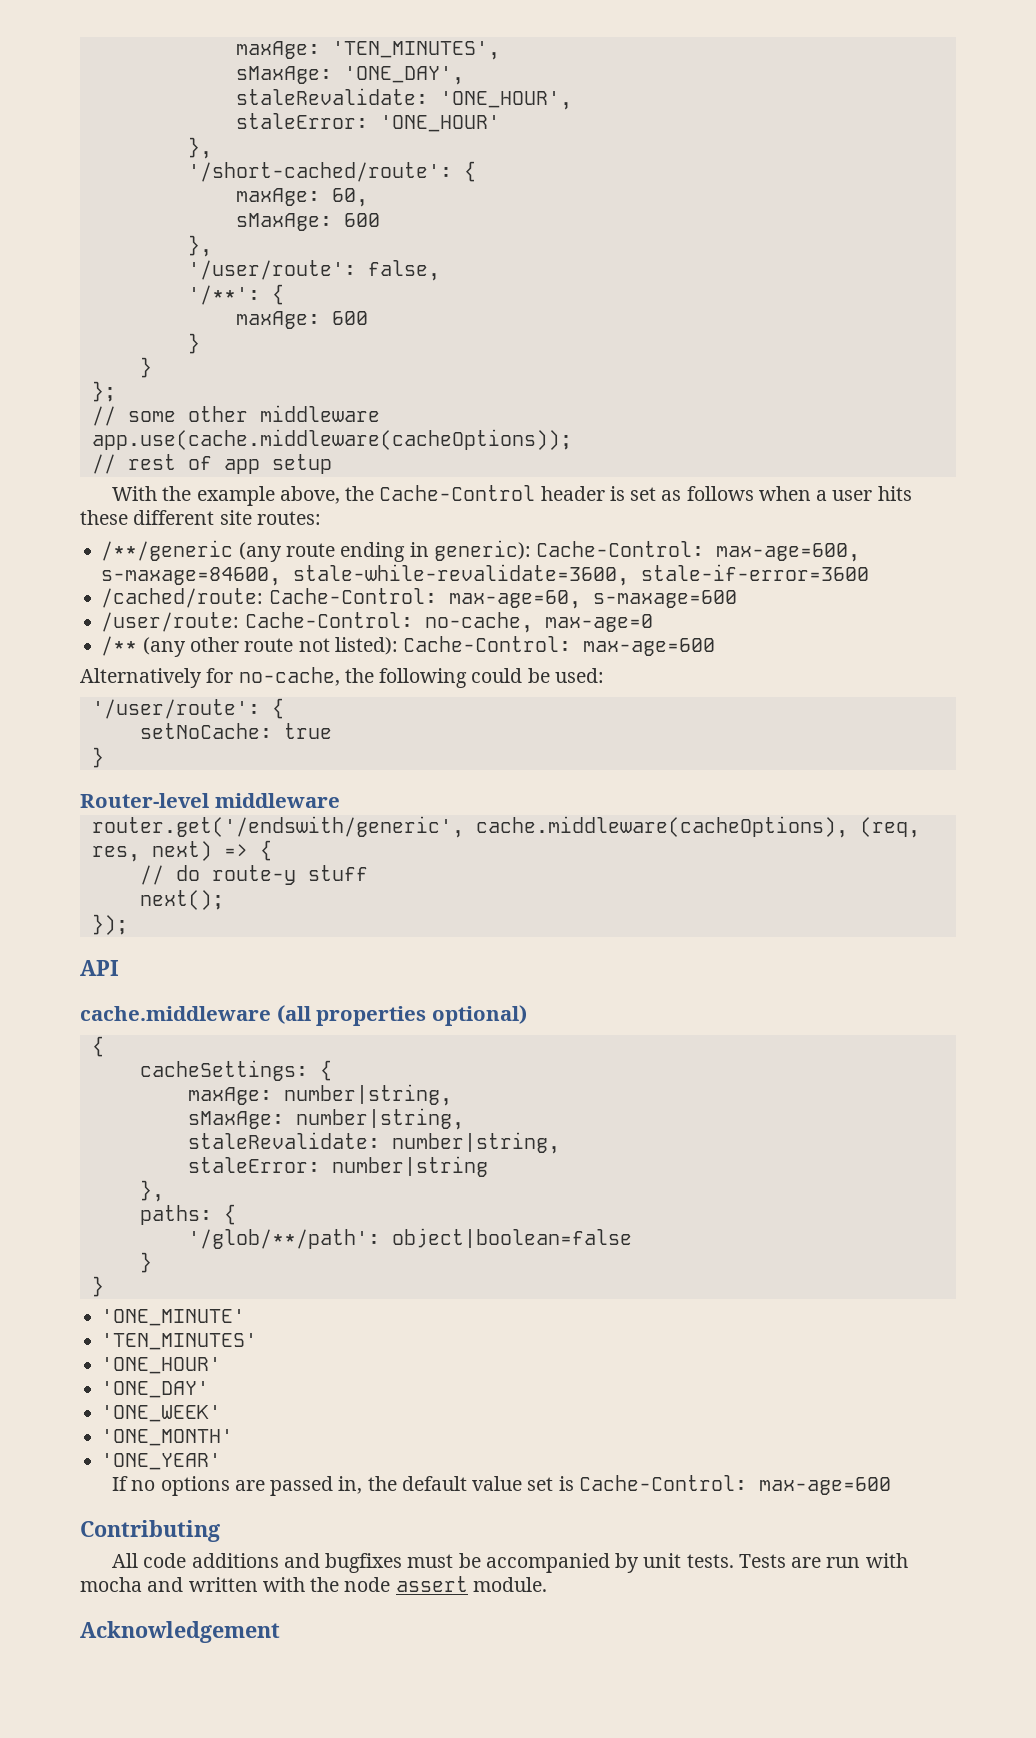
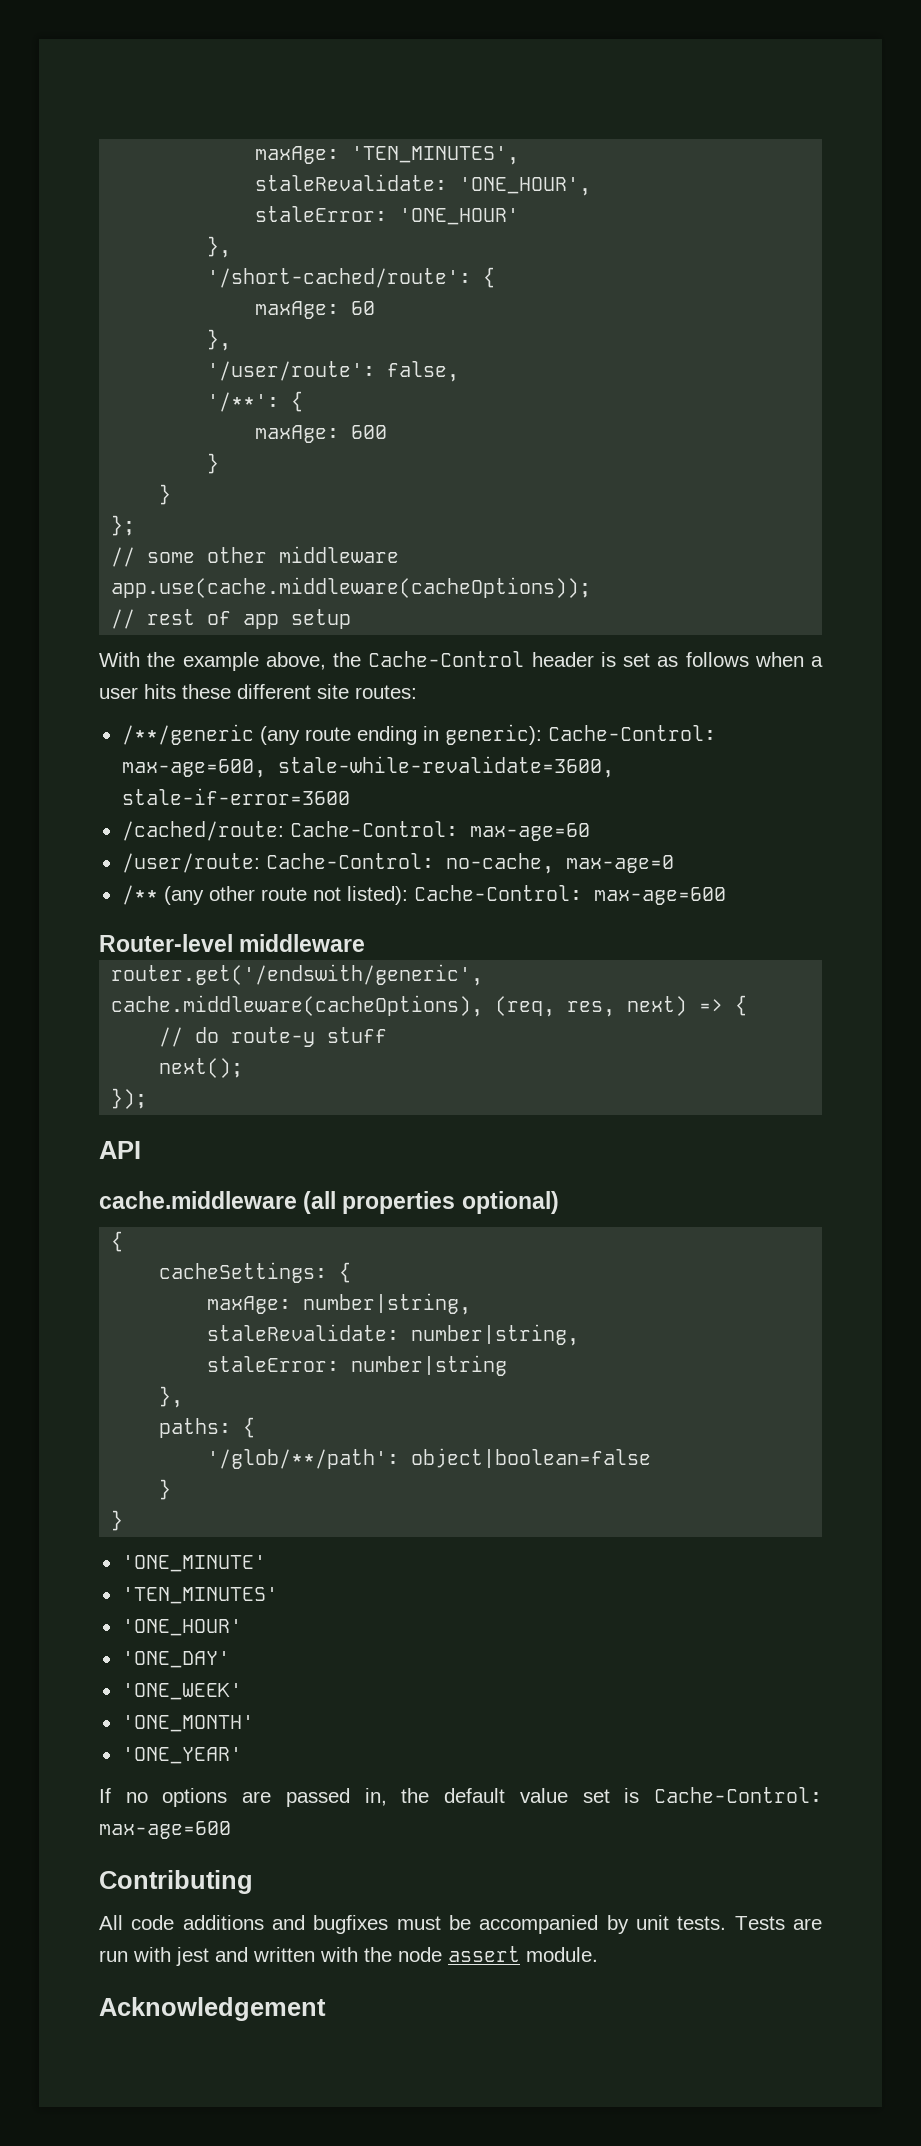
[235,66,464,85] // sMaxAge: 'ONE_DAY', -> (520, 155) none
[331,188,368,207] [235,213,380,231] 60, // sMaxAge: 600 -> [351,301,376,315] 60
[101,567,282,586] s-maxage=84600, -> (266, 768) none
[448,590,737,609] max-age=60, s-maxage=600 -> [469,823,590,841] max-age=60
[80,667,604,688] [91,698,284,719] [139,723,332,739] [91,747,104,768] // Alternatively for no-cache, the following could be used: // '/user/route': { // setNoCache: true // } -> (726, 896) none
[187,1108,464,1130] // sMaxAge: number|string, -> (472, 1304) none
[80,1577,142,1592] mocha -> [176,1947,209,1966] jest

